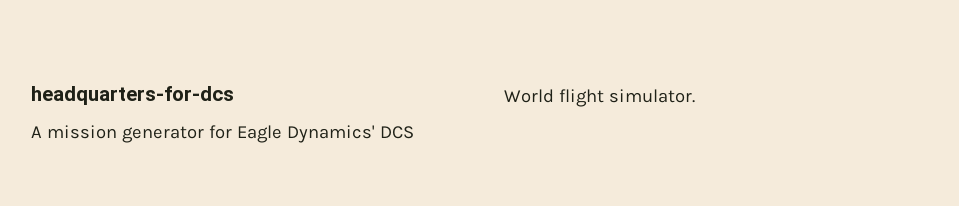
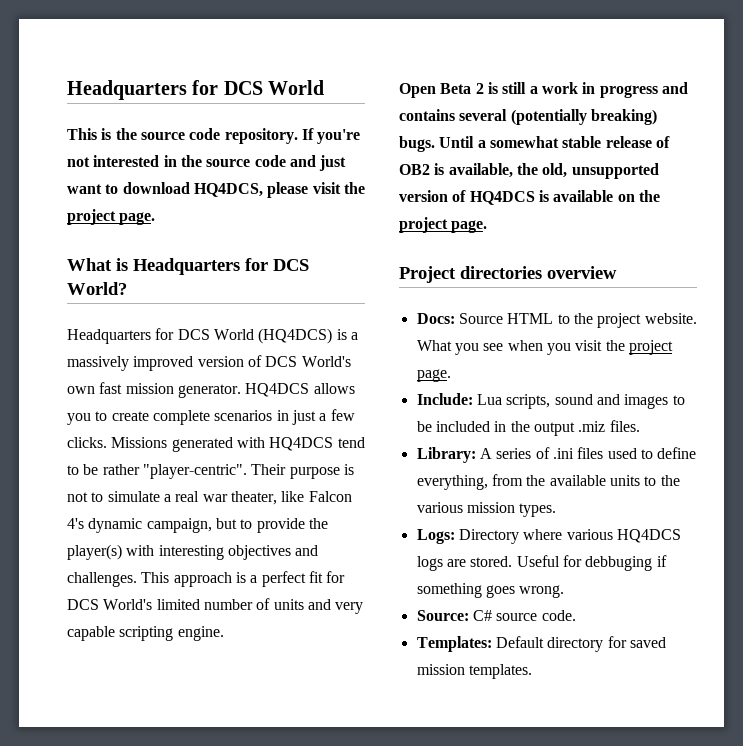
[31,86,234,105] [31,125,414,143] [504,89,695,107] headquarters-for-dcs // A mission generator for Eagle Dynamics' DCS World flight simulator. -> [67,80,325,100] [67,128,361,144] [67,155,347,171] [67,182,365,198] [67,209,156,225] [67,258,309,275] [67,282,127,295] [67,328,358,344] [67,355,351,371] [67,382,355,398] [67,409,355,425] [67,437,365,452] [67,464,354,479] [67,491,352,505] [67,518,328,533] [67,544,319,560] [67,571,346,587] [67,598,364,614] [67,626,224,641] [399,82,688,98] [399,109,657,125] [399,136,670,152] [399,163,659,179] [399,190,660,205] [399,217,488,233] [399,266,617,283] [416,313,697,328] [416,340,673,355] [416,369,451,382] [416,393,685,409] [416,420,640,436] [416,447,697,463] [416,474,680,490] [416,502,557,517] [416,529,681,544] [416,555,667,571] [416,583,565,598] [416,610,576,621] [416,636,666,652] [416,664,532,679] Headquarters for DCS World // This is the source code repository. If you're not interested in the source code and just want to download HQ4DCS, please visit the project page. // What is Headquarters for DCS World? // Headquarters for DCS World (HQ4DCS) is a massively improved version of DCS World's own fast mission generator. HQ4DCS allows you to create complete scenarios in just a few clicks. Missions generated with HQ4DCS tend to be rather "player-centric". Their purpose is not to simulate a real war theater, like Falcon 4's dynamic campaign, but to provide the player(s) with interesting objectives and challenges. This approach is a perfect fit for DCS World's limited number of units and very capable scripting engine. // Open Beta 2 is still a work in progress and contains several (potentially breaking) bugs. Until a somewhat stable release of OB2 is available, the old, unsupported version of HQ4DCS is available on the project page. // Project directories overview // Docs: Source HTML to the project website. What you see when you visit the project page. // Include: Lua scripts, sound and images to be included in the output .miz files. // Library: A series of .ini files used to define everything, from the available units to the various mission types. // Logs: Directory where various HQ4DCS logs are stored. Useful for debbuging if something goes wrong. // Source: C# source code. // Templates: Default directory for saved mission templates.

